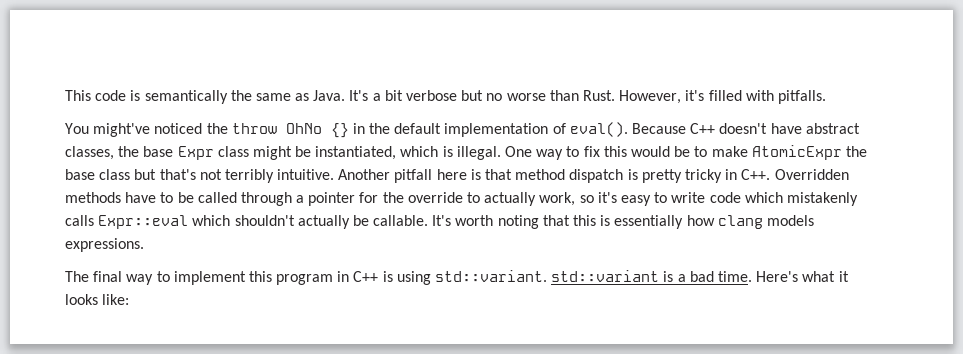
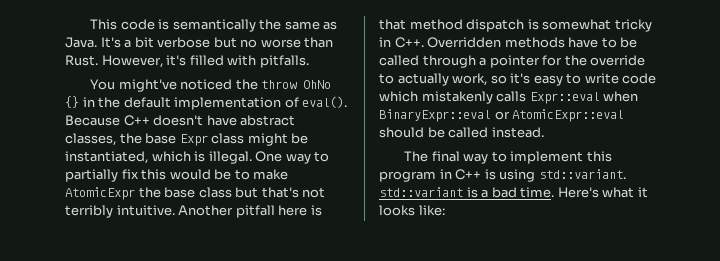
(580, 151) none -> [65,169,118,182] partially
[641,169,682,183] pretty -> [542,19,612,30] somewhat
[192,215,814,229] [65,238,144,252] which shouldn't actually be callable. It's worth noting that this is essentially how clang models expressions. -> [603,91,639,102] [379,109,625,122] [379,127,544,138] when BinaryExpr::eval or AtomicExpr::eval should be called instead.

